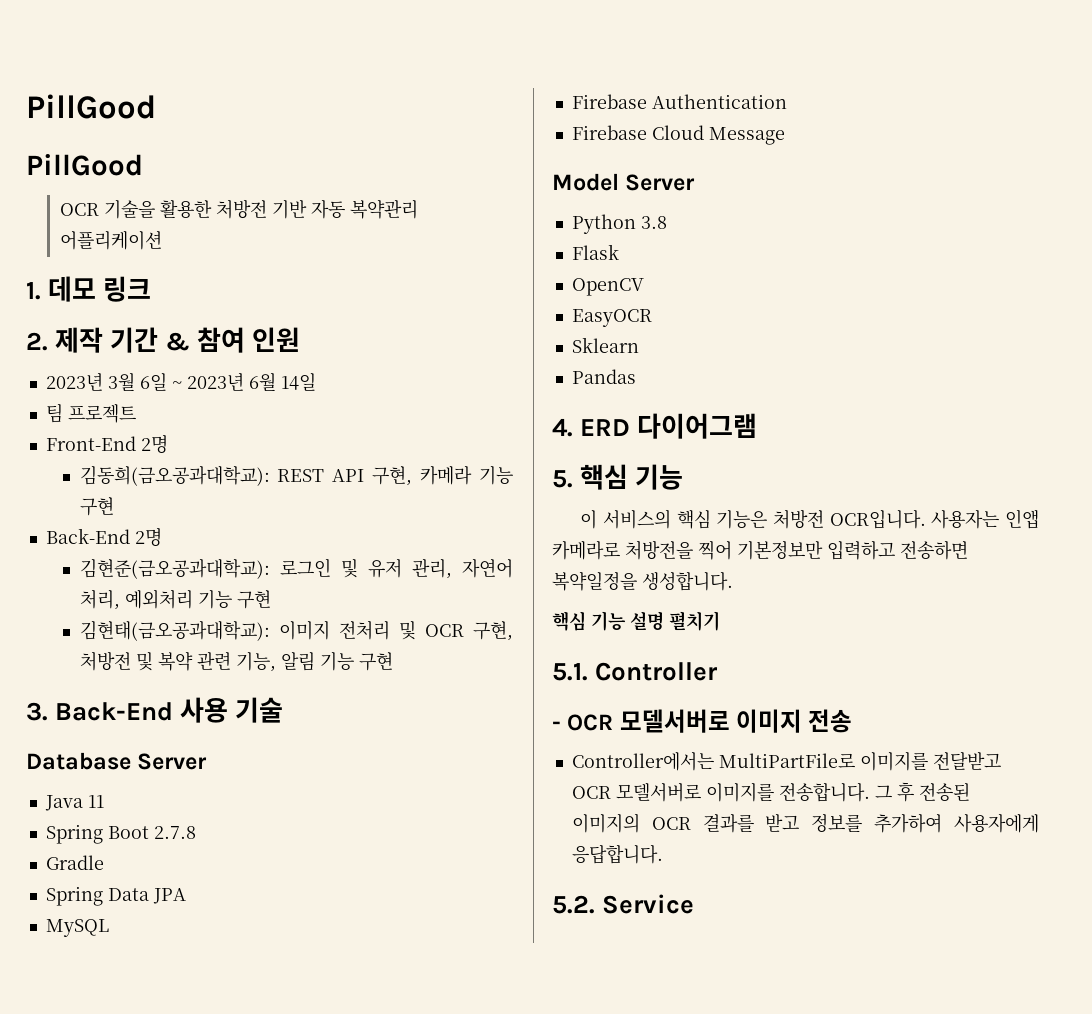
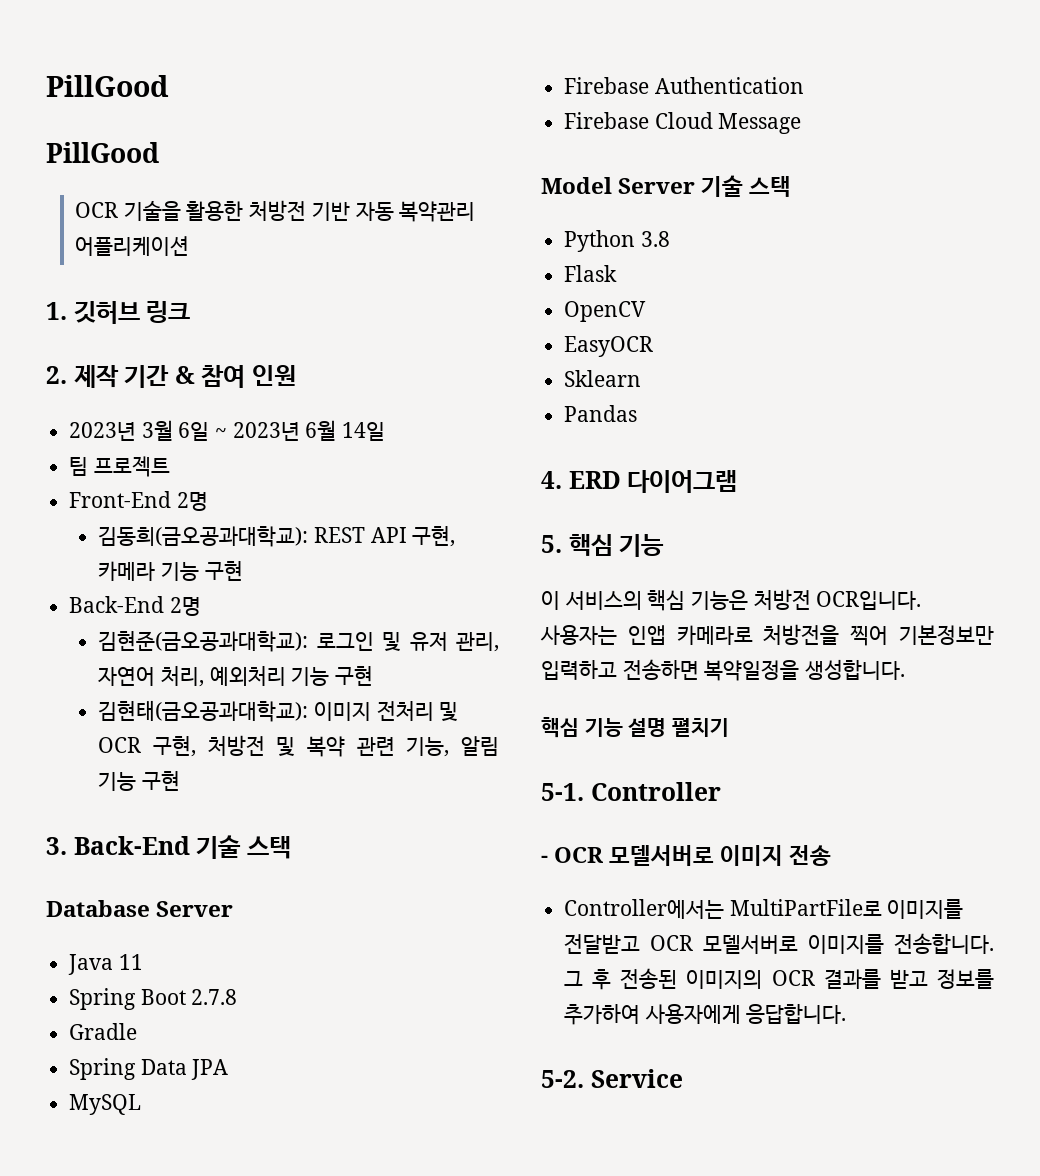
[48,276,97,302] 데모 -> [73,301,140,324] 깃허브
[180,697,284,723] 사용 기술 -> [196,835,291,859] 기술 스택
(696, 182) none -> [701,175,792,197] 기술 스택
[552,663,588,681] 5.1. -> [541,783,584,801] 5-1.
[552,895,595,914] 5.2. -> [541,1070,584,1088] 5-2.

